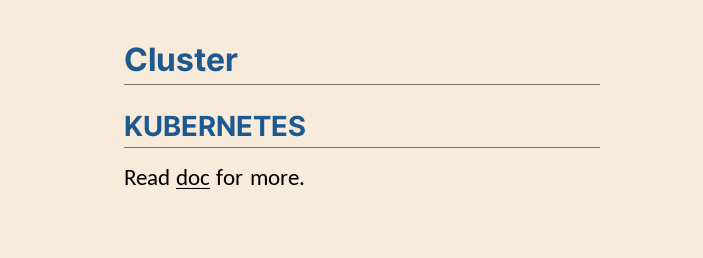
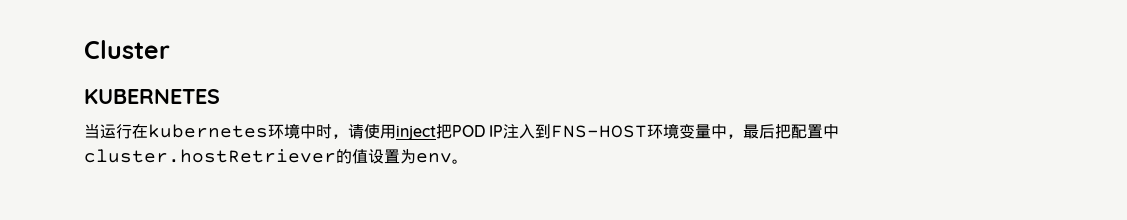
[124,169,305,185] Read doc for more. -> [84,123,840,140] [84,149,468,164] 当运行在kubernetes环境中时，请使用inject把POD IP注入到FNS-HOST环境变量中，最后把配置中cluster.hostRetriever的值设置为env。

